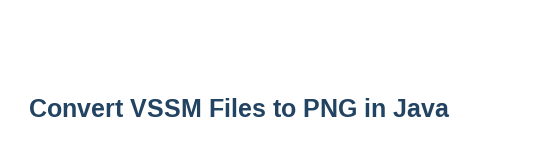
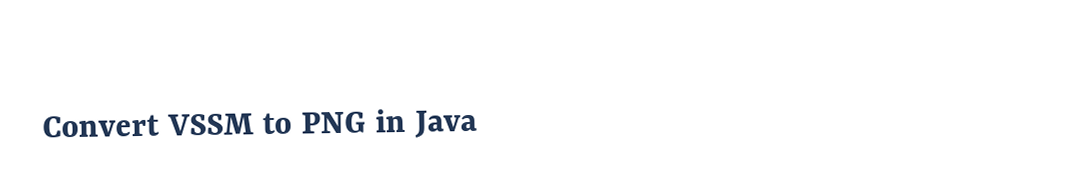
[209,98,266,117] Files -> (254, 124) none

